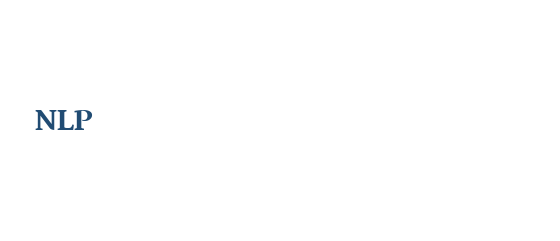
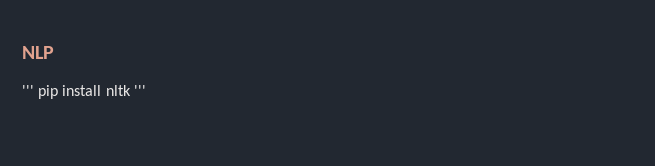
(93, 120) none -> [22,85,146,99] // ''' pip install nltk '''

